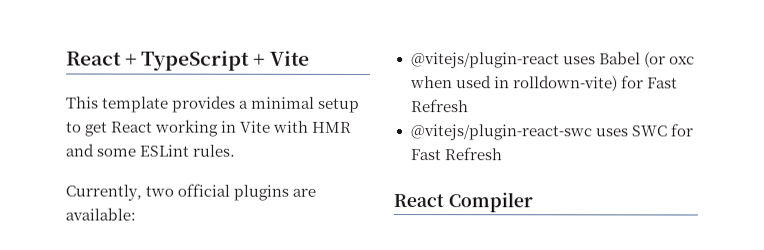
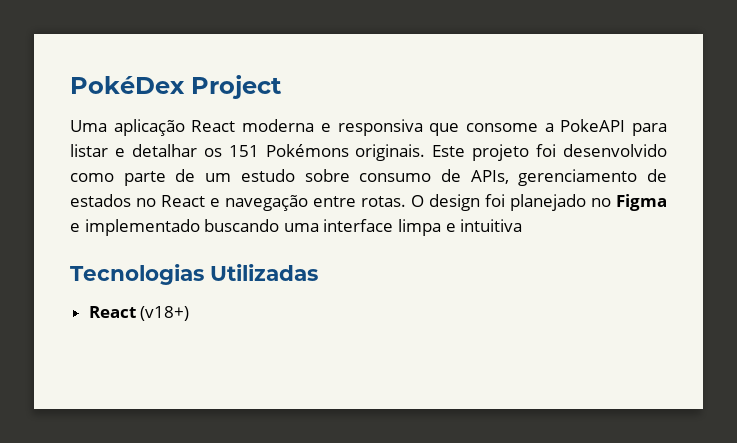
[66,50,310,71] [66,95,361,113] [65,119,353,137] [65,143,236,157] [65,183,317,201] [65,207,136,221] [410,51,695,69] [409,75,678,92] [410,99,469,113] [409,123,694,141] [409,147,502,161] [393,192,533,213] React + TypeScript + Vite // This template provides a minimal setup to get React working in Vite with HMR and some ESLint rules. // Currently, two official plugins are available: // @vitejs/plugin-react uses Babel (or oxc when used in rolldown-vite) for Fast Refresh // @vitejs/plugin-react-swc uses SWC for Fast Refresh // React Compiler -> [70,75,282,99] [70,119,667,136] [70,144,667,161] [70,169,667,186] [70,194,667,211] [70,219,523,236] [70,264,318,285] [88,306,190,321] PokéDex Project // Uma aplicação React moderna e responsiva que consome a PokeAPI para listar e detalhar os 151 Pokémons originais. Este projeto foi desenvolvido como parte de um estudo sobre consumo de APIs, gerenciamento de estados no React e navegação entre rotas. O design foi planejado no Figma e implementado buscando uma interface limpa e intuitiva // Tecnologias Utilizadas // React (v18+)

